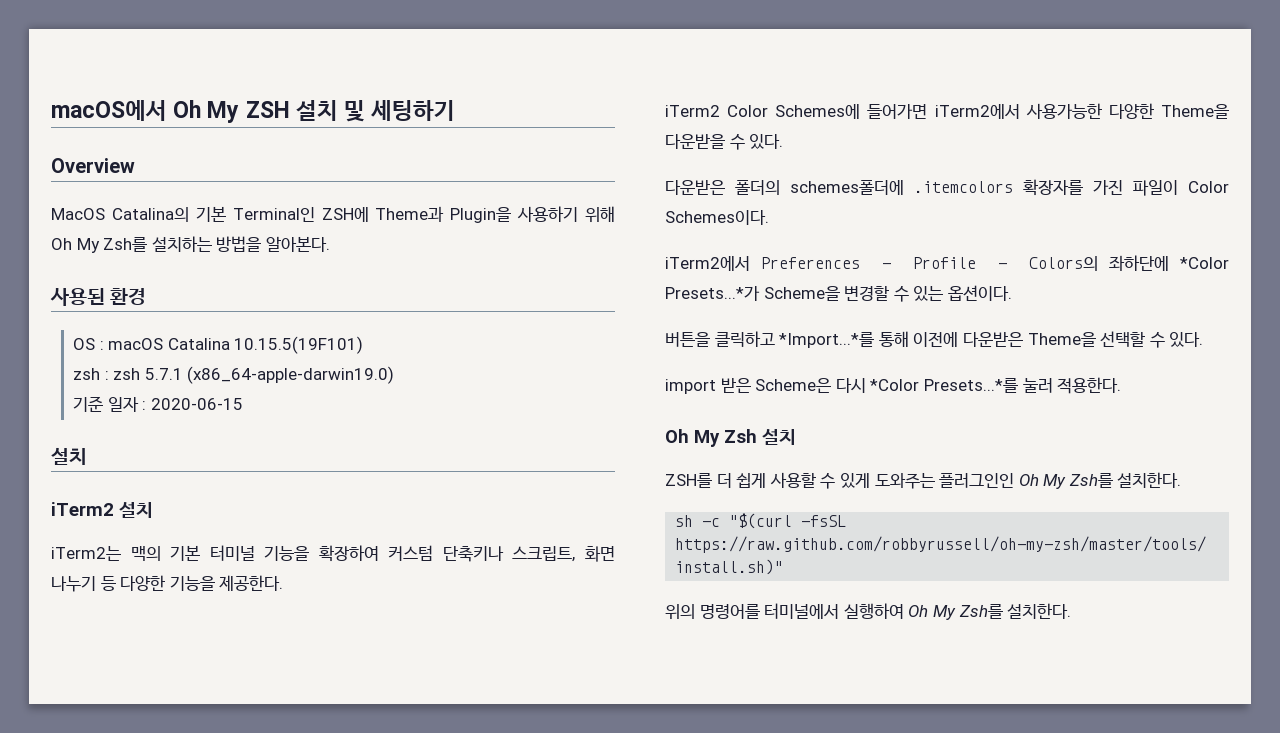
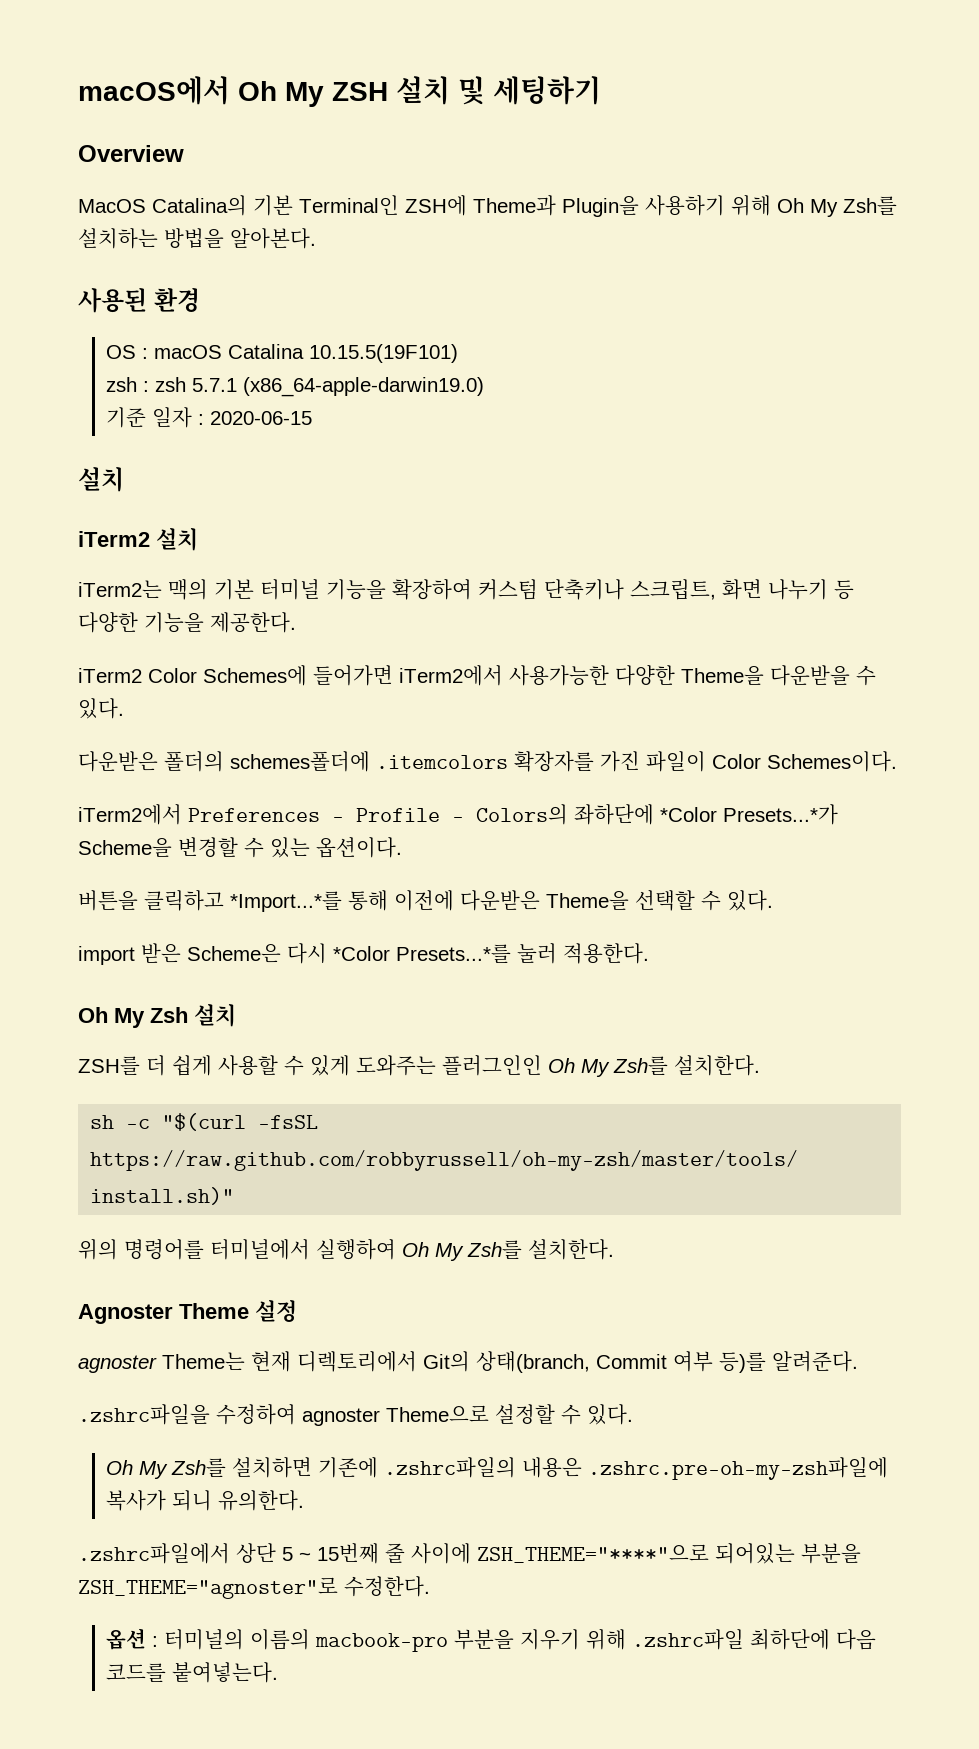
(1072, 611) none -> [78,1300,297,1324] [78,1351,858,1373] [78,1404,633,1426] [106,1457,889,1480] [106,1490,305,1511] [78,1543,861,1564] [78,1576,430,1599] [106,1628,877,1652] [106,1662,279,1683] // Agnoster Theme 설정 // agnoster Theme는 현재 디렉토리에서 Git의 상태(branch, Commit 여부 등)를 알려준다. // .zshrc파일을 수정하여 agnoster Theme으로 설정할 수 있다. // Oh My Zsh를 설치하면 기존에 .zshrc파일의 내용은 .zshrc.pre-oh-my-zsh파일에 복사가 되니 유의한다. // .zshrc파일에서 상단 5 ~ 15번째 줄 사이에 ZSH_THEME="****"으로 되어있는 부분을 ZSH_THEME="agnoster"로 수정한다. // 옵션 : 터미널의 이름의 macbook-pro 부분을 지우기 위해 .zshrc파일 최하단에 다음 코드를 붙여넣는다.

